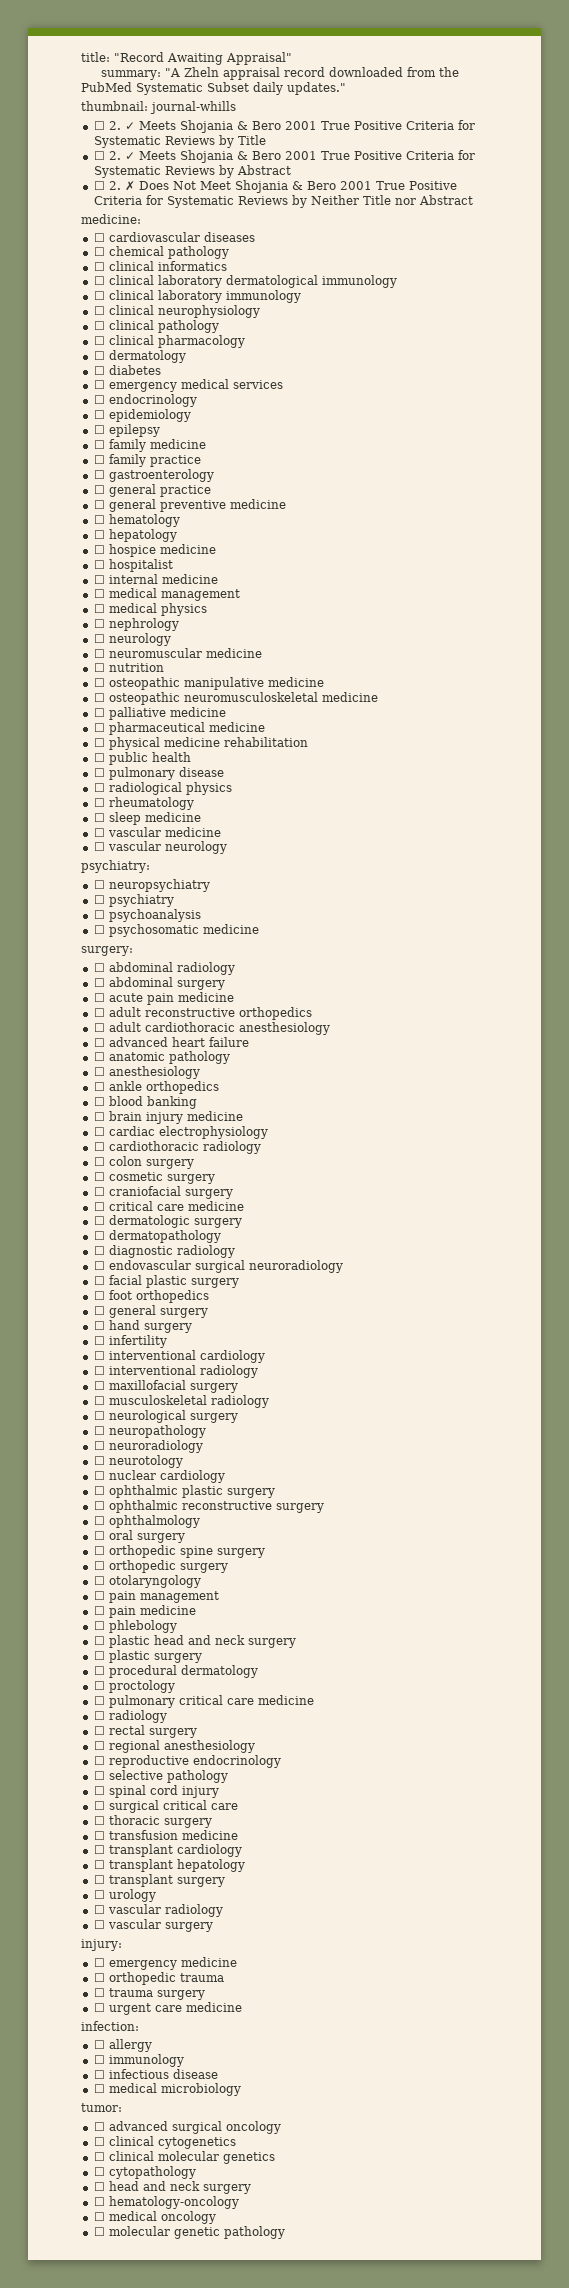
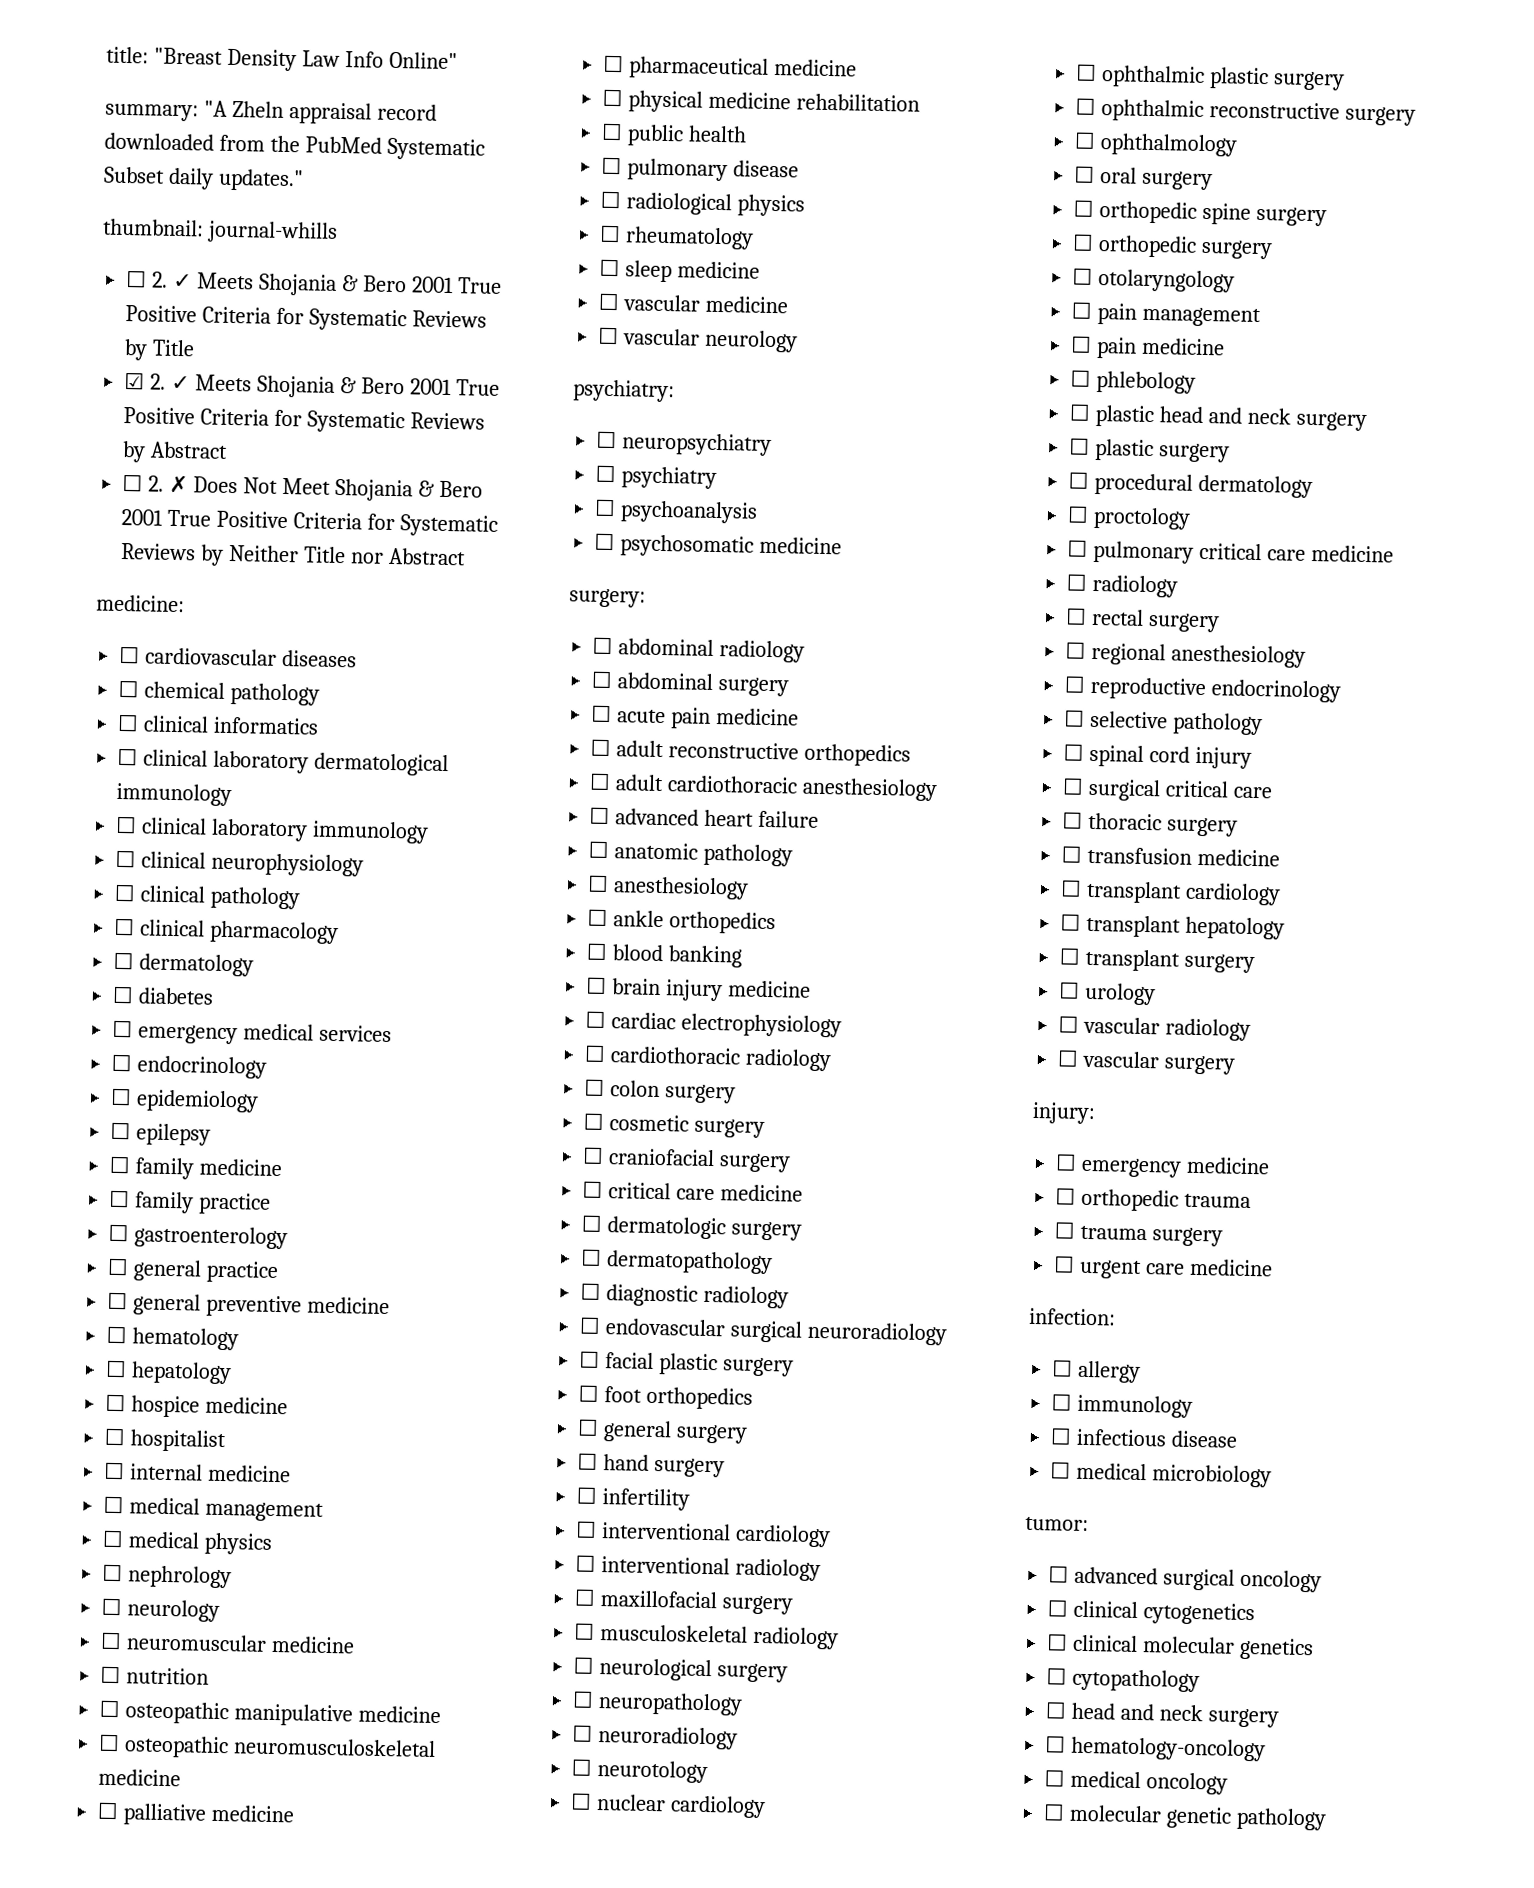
[114,52,292,65] "Record Awaiting Appraisal" -> [153,47,458,72] "Breast Density Law Info Online"
[93,151,105,160] ☐ -> [124,372,146,390] ☑

